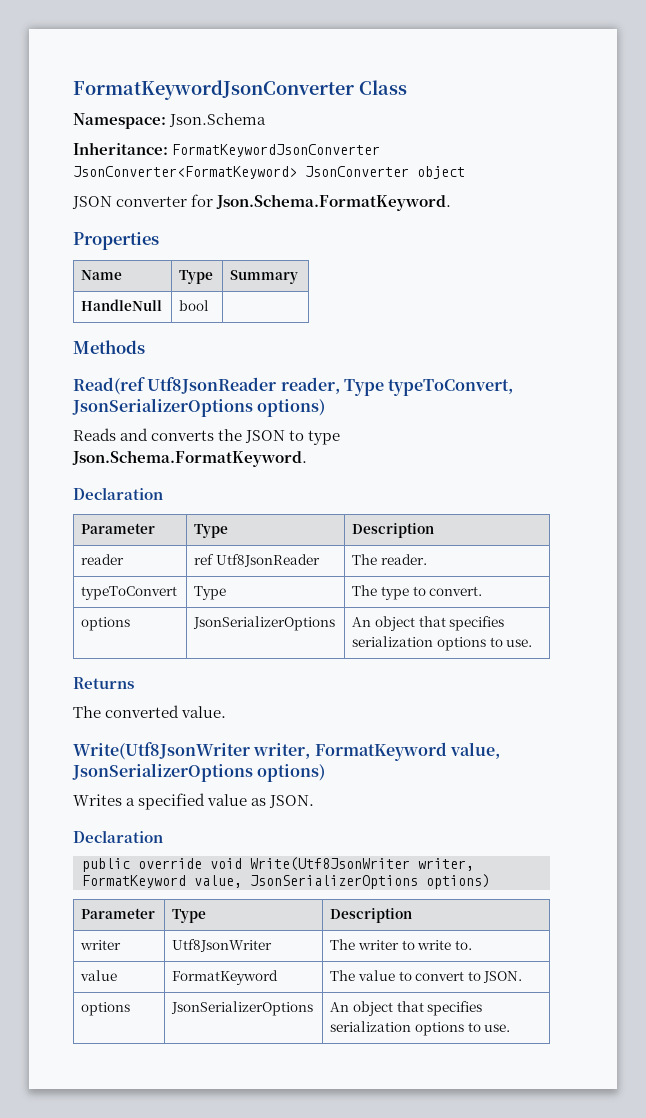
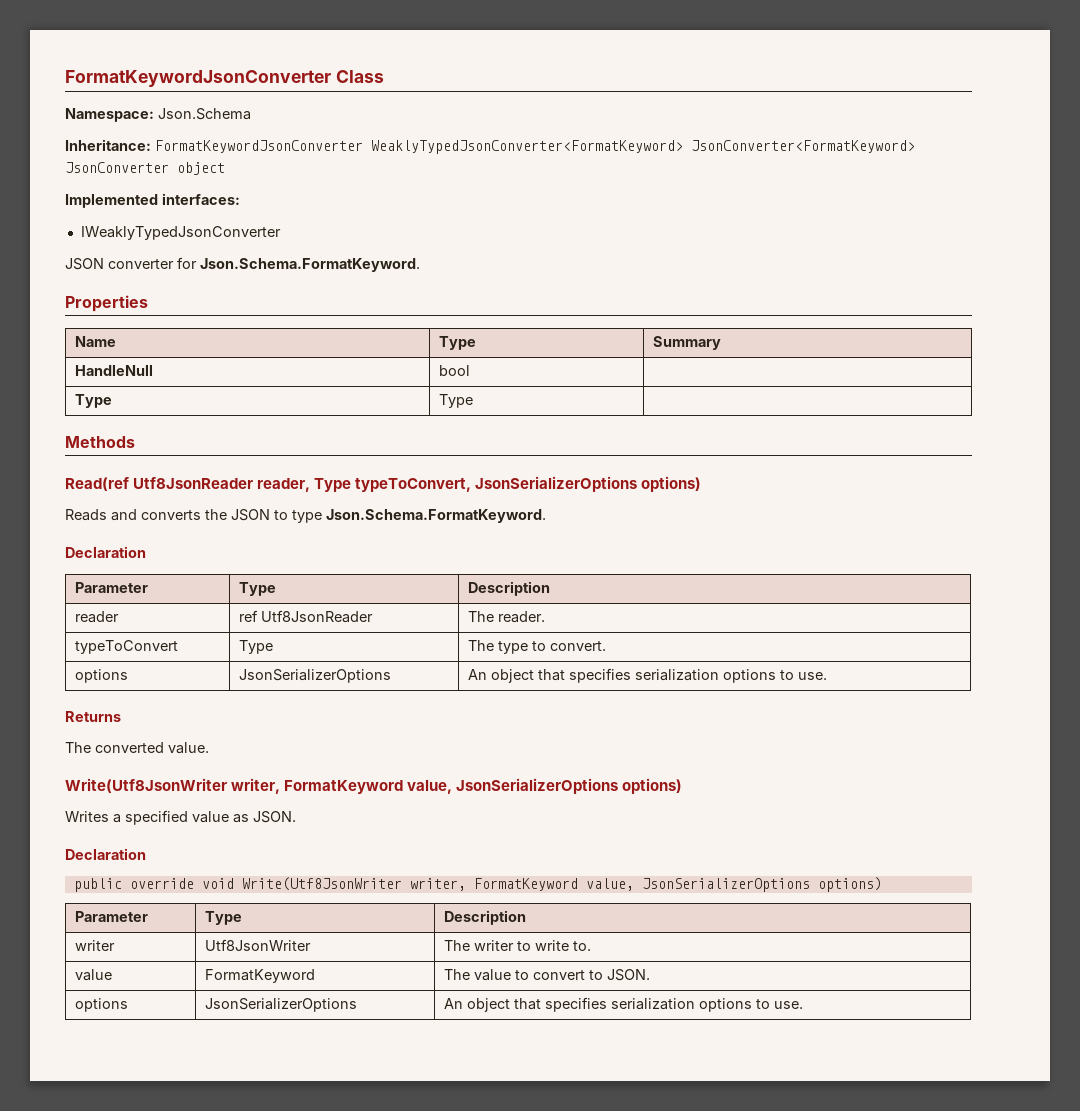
(381, 150) none -> [371,140,683,154] WeaklyTypedJsonConverter<FormatKeyword>
(465, 172) none -> [65,193,240,208] [80,226,281,240] // Implemented interfaces: // IWeaklyTypedJsonConverter
(210, 305) none -> [74,394,112,408] [438,394,473,408] // Type | Type |

